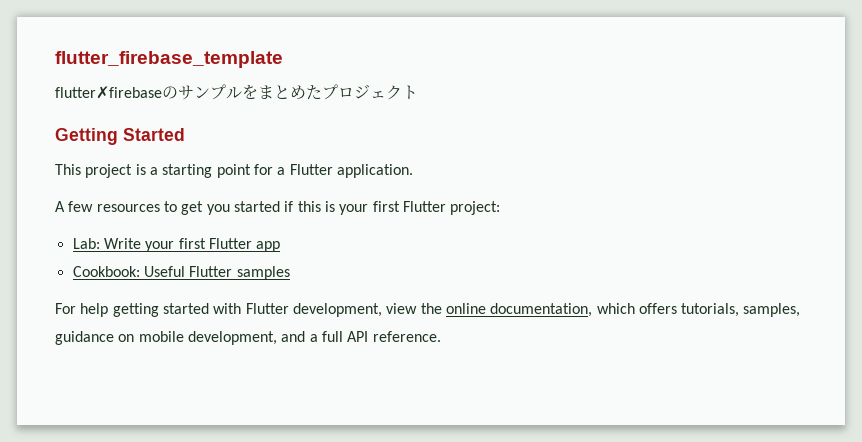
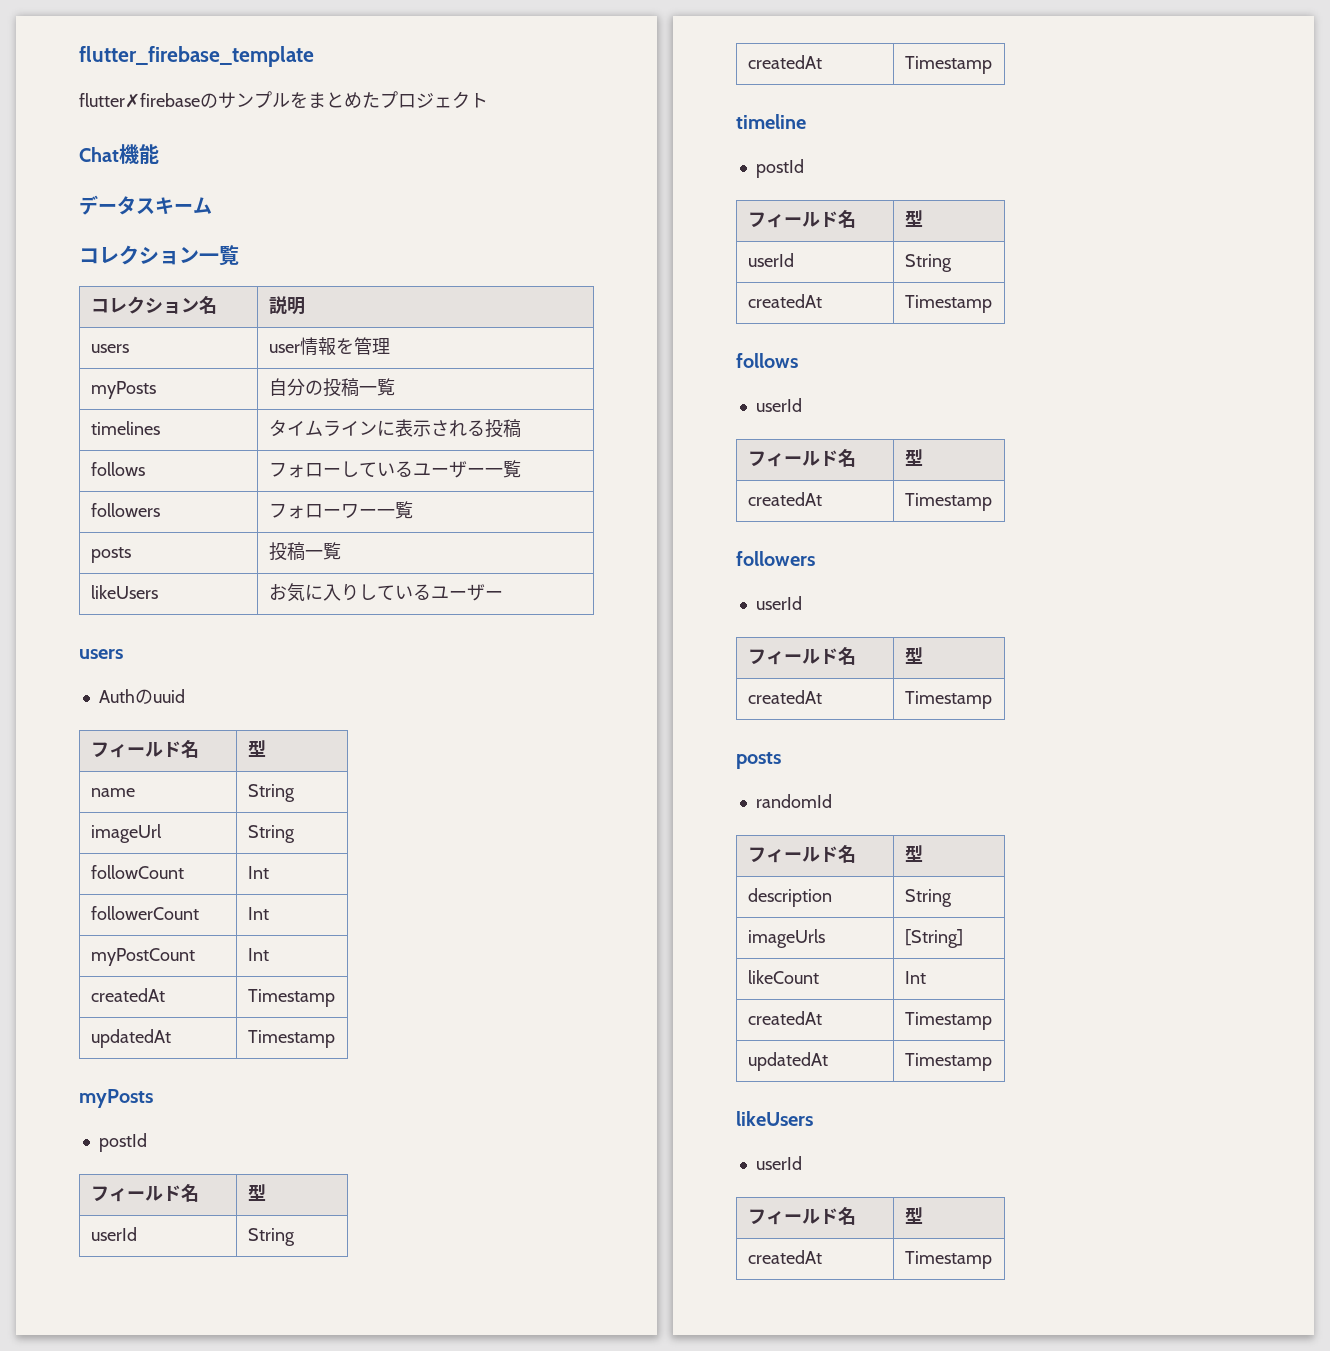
[55,128,185,145] [55,164,413,178] [55,201,501,215] [72,238,281,252] [72,266,290,280] [55,303,801,317] [55,331,441,345] Getting Started // This project is a starting point for a Flutter application. // A few resources to get you started if this is your first Flutter project: // Lab: Write your first Flutter app // Cookbook: Useful Flutter samples // For help getting started with Flutter development, view the online documentation, which offers tutorials, samples, guidance on mobile development, and a full API reference. -> [79,144,159,164] [79,195,212,215] [79,245,239,266] [90,296,217,314] [268,296,305,315] [90,344,129,353] [268,337,390,356] [90,381,156,399] [268,378,395,397] [90,421,160,435] [268,419,521,438] [90,462,145,476] [268,460,521,478] [90,503,160,517] [268,501,413,519] [90,547,131,563] [268,542,341,561] [90,585,158,599] [268,583,503,602] [79,649,123,659] [98,689,185,704] [90,740,199,758] [247,740,266,757] [90,788,135,797] [247,784,295,802] [90,824,162,843] [247,825,295,843] [90,865,184,879] [247,866,269,879] [90,906,199,920] [247,907,269,920] [90,948,195,966] [247,948,269,961] [90,988,165,1002] [247,989,335,1007] [90,1029,171,1048] [247,1030,335,1048] [79,1089,153,1108] [98,1133,147,1152] [90,1184,199,1202] [247,1184,266,1201] [90,1227,137,1241] [247,1228,295,1246] [747,55,822,69] [904,56,992,74] [736,114,806,129] [755,159,804,178] [747,210,856,228] [904,210,923,227] [747,253,794,267] [904,254,952,272] [747,294,822,308] [904,295,992,313] [736,353,798,368] [755,398,802,412] [747,449,856,467] [904,449,923,466] [747,492,822,506] [904,493,992,511] [736,551,815,566] [755,596,802,610] [747,647,856,665] [904,647,923,664] [747,690,822,704] [904,691,992,709] [736,752,781,769] [755,794,832,808] [747,845,856,863] [904,845,923,862] [747,888,832,907] [904,889,952,907] [747,929,825,948] [904,929,963,948] [747,970,819,984] [904,971,926,984] [747,1011,822,1025] [904,1012,992,1030] [747,1052,828,1071] [904,1053,992,1071] [736,1111,813,1126] [755,1156,802,1170] [747,1207,856,1225] [904,1207,923,1224] [747,1250,822,1264] [904,1251,992,1269] Chat機能 // データスキーム // コレクション一覧 // コレクション名 | 説明 // users | user情報を管理 // myPosts | 自分の投稿一覧 // timelines | タイムラインに表示される投稿 // follows | フォローしているユーザー一覧 // followers | フォローワー一覧 // posts | 投稿一覧 // likeUsers | お気に入りしているユーザー // users // Authのuuid // フィールド名 | 型 // name | String // imageUrl | String // followCount | Int // followerCount | Int // myPostCount | Int // createdAt | Timestamp // updatedAt | Timestamp // myPosts // postId // フィールド名 | 型 // userId | String // createdAt | Timestamp // timeline // postId // フィールド名 | 型 // userId | String // createdAt | Timestamp // follows // userId // フィールド名 | 型 // createdAt | Timestamp // followers // userId // フィールド名 | 型 // createdAt | Timestamp // posts // randomId // フィールド名 | 型 // description | String // imageUrls | [String] // likeCount | Int // createdAt | Timestamp // updatedAt | Timestamp // likeUsers // userId // フィールド名 | 型 // createdAt | Timestamp

